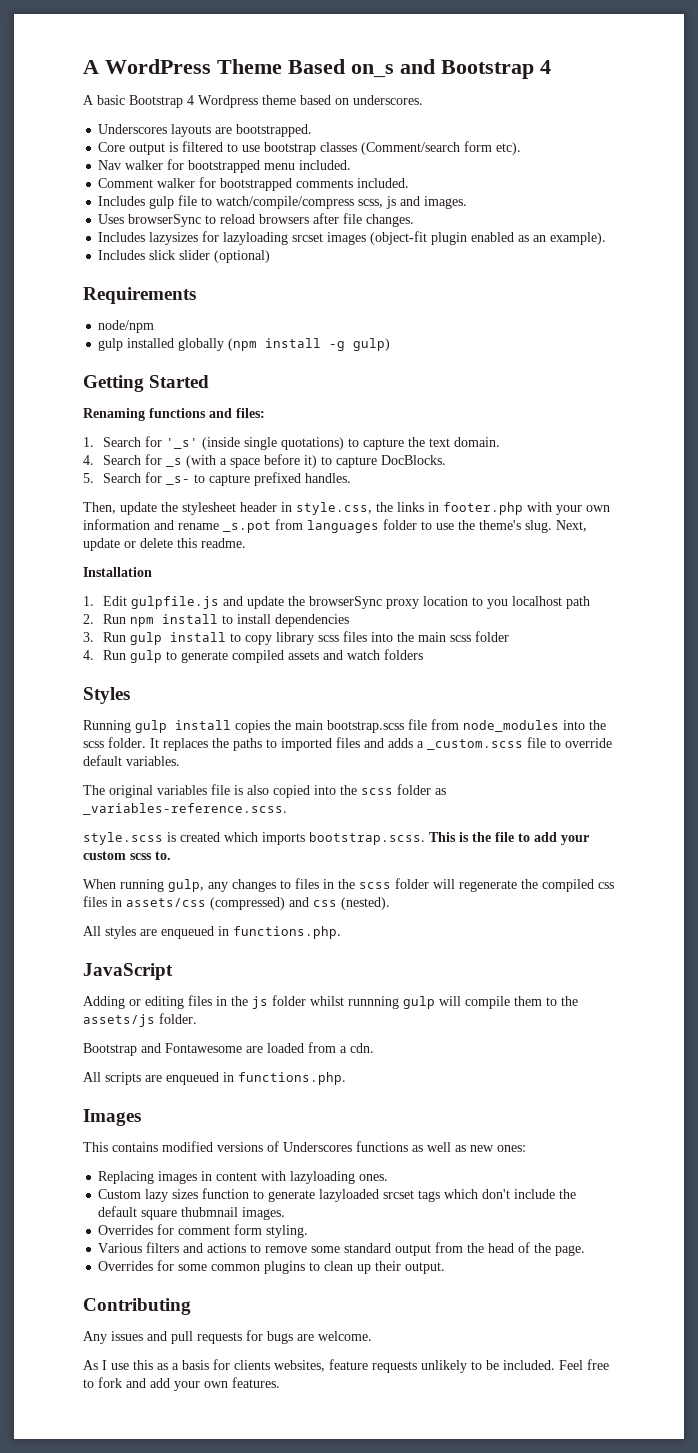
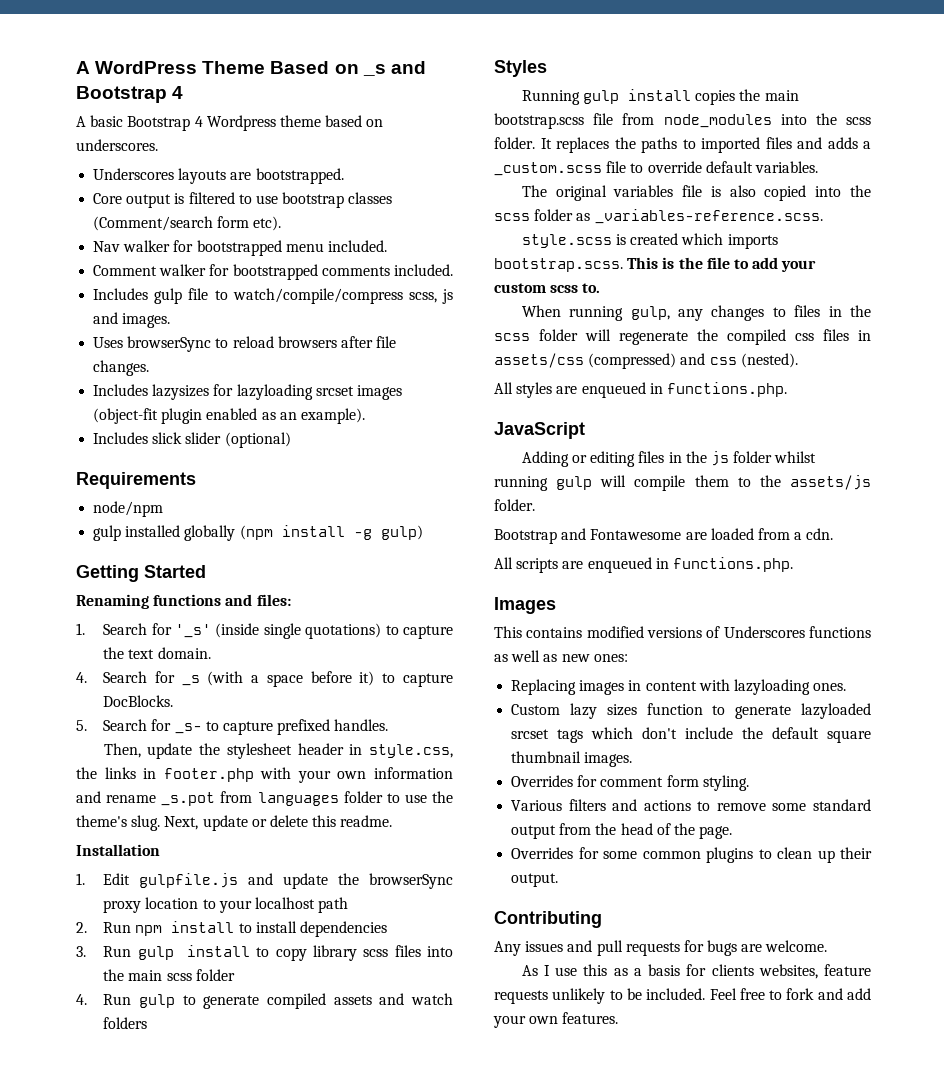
[351,64,394,78] on_s -> [334,64,386,76] on _s
[486,599,508,609] you -> [218,900,252,913] your
[348,996,399,1009] runnning -> [494,476,548,491] running
[181,1207,239,1217] thubmnail -> [511,751,582,763] thumbnail

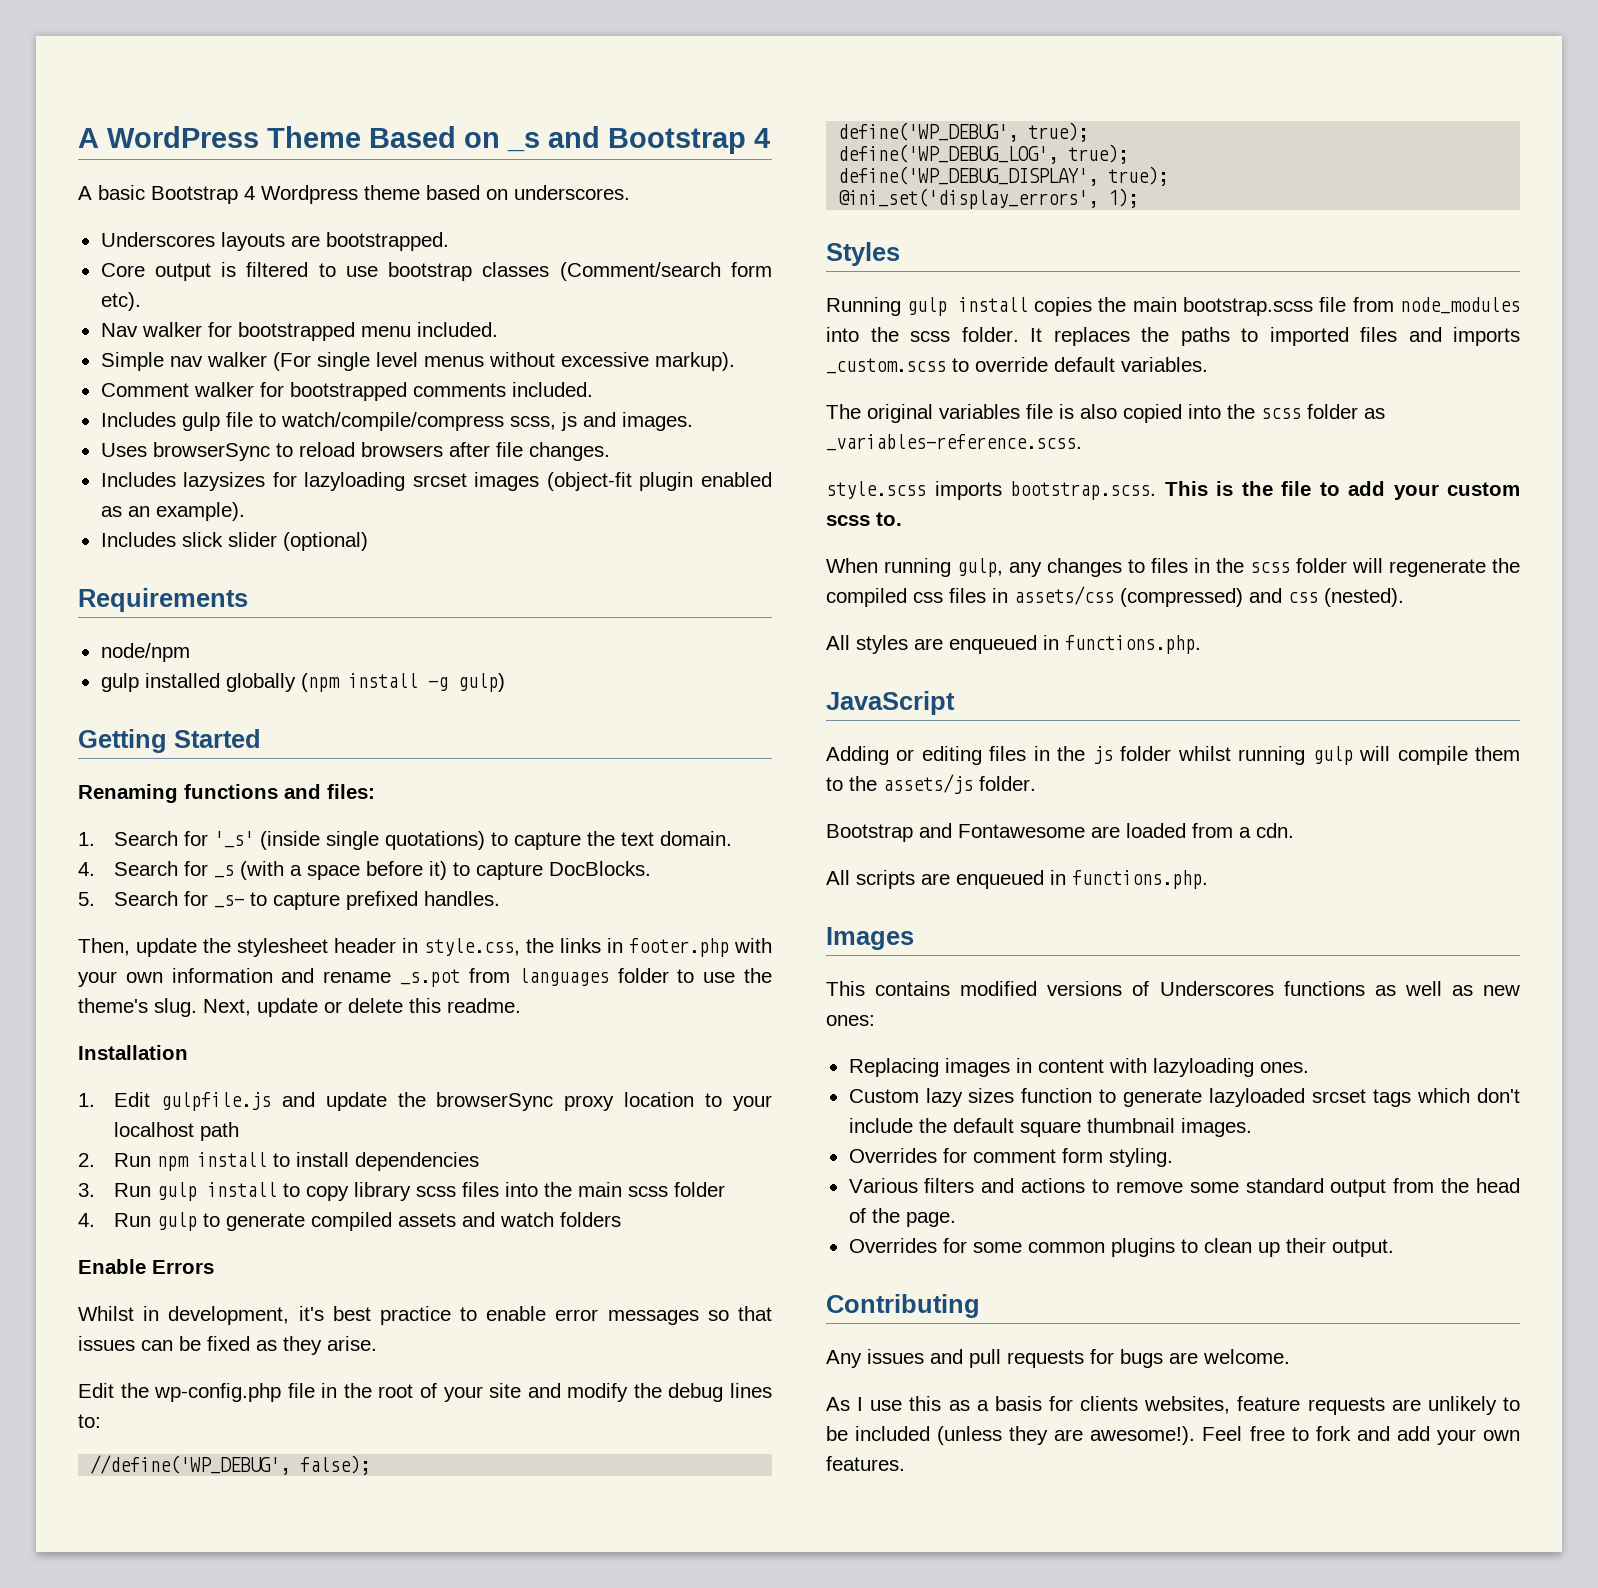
(387, 246) none -> [100,352,735,371] // Simple nav walker (For single level menus without excessive markup).
(148, 1023) none -> [78,1259,214,1274] [78,1306,772,1325] [78,1336,377,1355] [78,1383,772,1402] [78,1414,101,1428] [90,1455,371,1475] [838,122,1089,142] [838,144,1129,164] [838,166,1169,186] [838,188,1139,209] // Enable Errors // Whilst in development, it's best practice to enable error messages so that issues can be fixed as they arise. // Edit the wp-config.php file in the root of your site and modify the debug lines to: // //define('WP_DEBUG', false); // define('WP_DEBUG', true); // define('WP_DEBUG_LOG', true); // define('WP_DEBUG_DISPLAY', true); // @ini_set('display_errors', 1);
[827,137,871,149] [494,161,627,176] adds a _custom.scss file -> [1453,327,1520,346] [826,358,946,374] imports _custom.scss
[615,233,724,245] is created which -> (926, 490) none
(548, 997) none -> [1391,1399,1421,1411] are
[646,988,706,1000] included. -> [855,1426,1196,1445] included (unless they are awesome!).

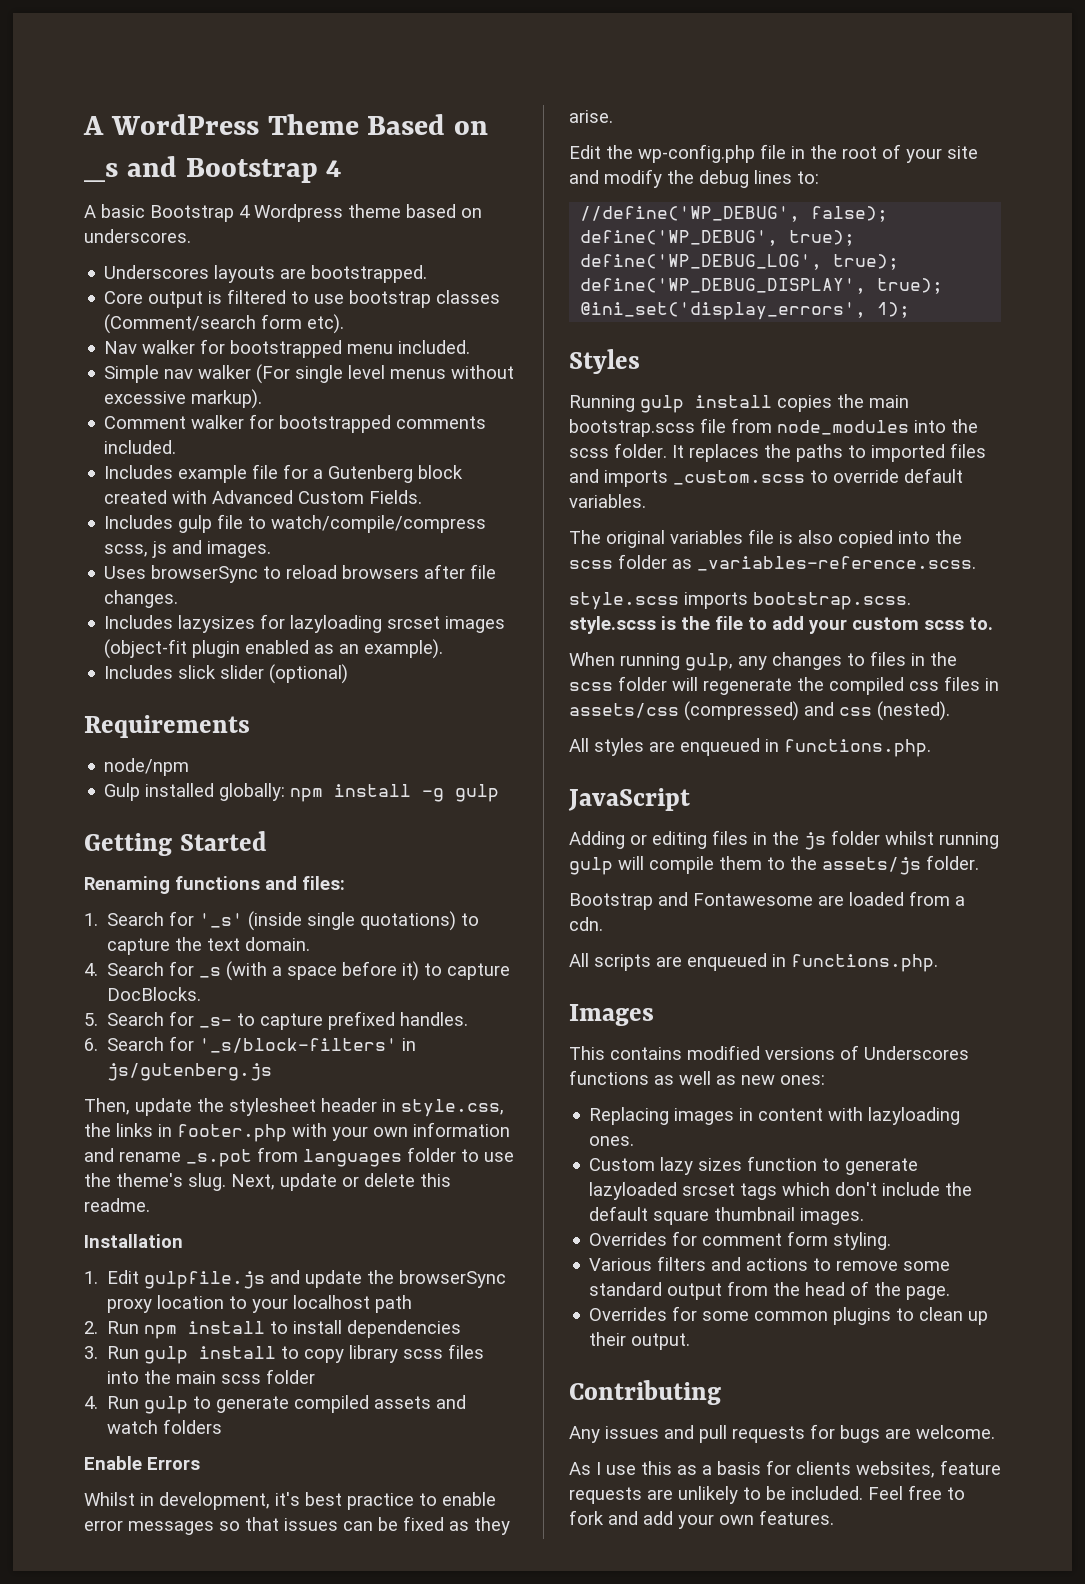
(593, 389) none -> [104,464,464,483] [104,490,423,504] // Includes example file for a Gutenberg block created with Advanced Custom Fields.
[100,673,340,692] gulp installed globally (npm -> [104,783,324,802] Gulp installed globally: npm
[457,673,505,692] gulp) -> [455,784,500,802] gulp
(501, 898) none -> [84,1036,417,1053] [107,1063,273,1081] // 6. Search for '_s/block-filters' in js/gutenberg.js
[1164,481,1208,496] This -> [569,616,656,634] style.scss
[855,1426,1196,1445] included (unless they are awesome!). -> [791,1486,863,1500] included.

